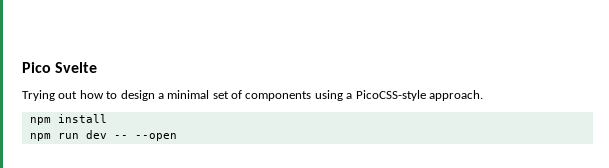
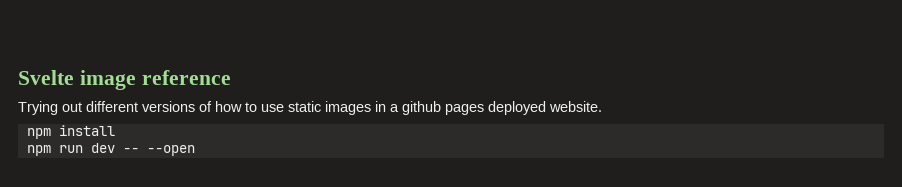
[22,62,51,73] Pico -> (18, 77) none
(98, 67) none -> [79,70,231,90] image reference
[79,90,483,101] how to design a minimal set of components using a PicoCSS-style approach. -> [86,101,602,115] different versions of how to use static images in a github pages deployed website.

